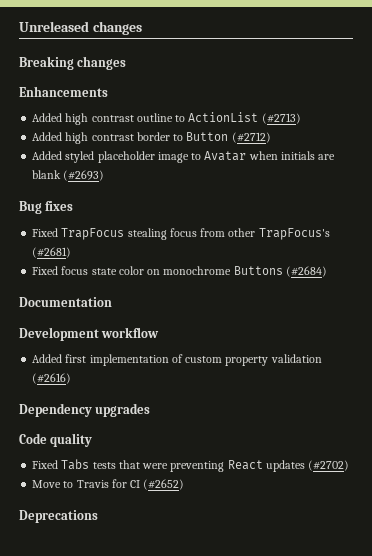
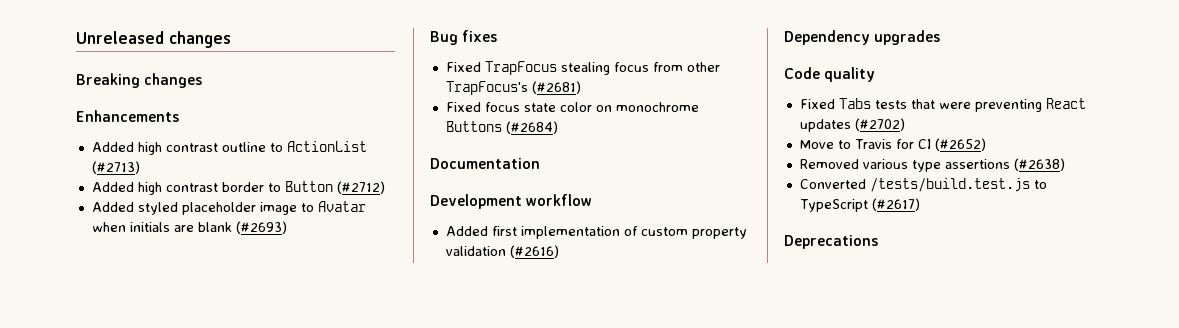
(185, 484) none -> [799,158,1065,172] [799,178,1047,192] [799,198,920,212] // Removed various type assertions (#2638) // Converted /tests/build.test.js to TypeScript (#2617)

